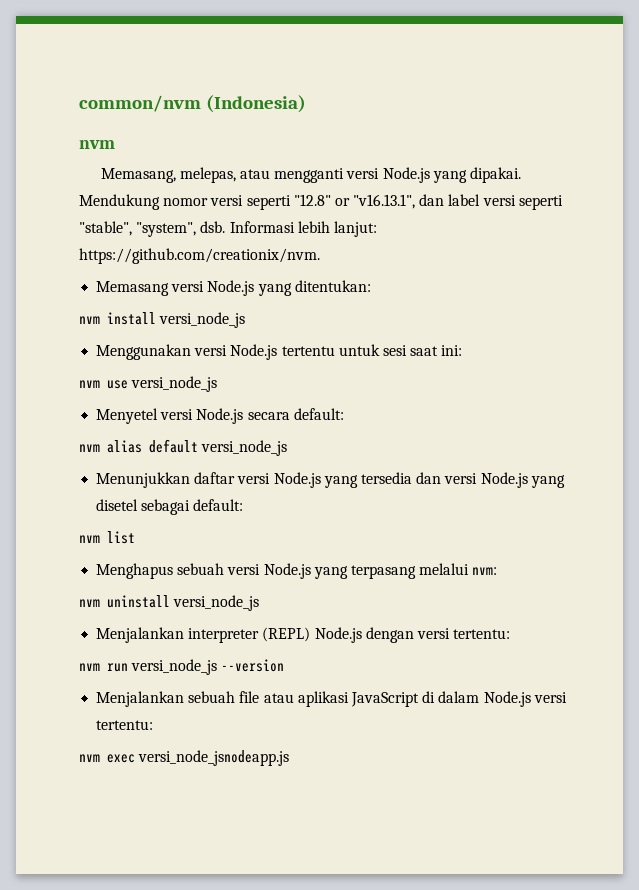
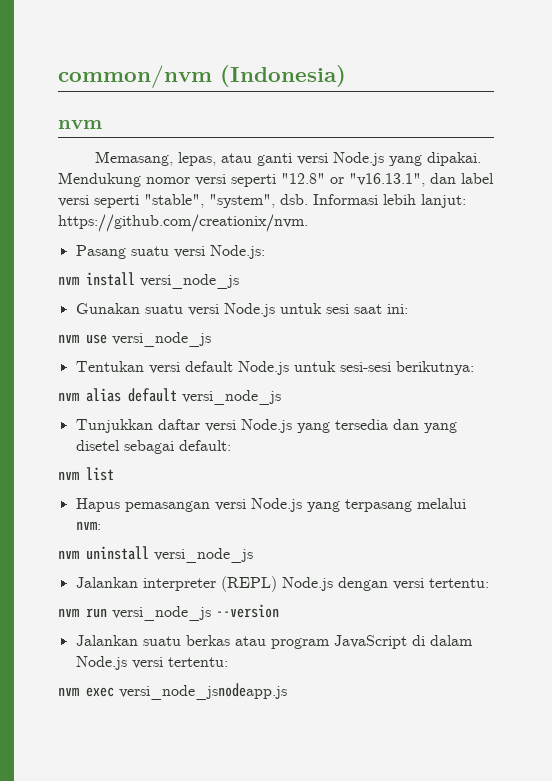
[179,167,345,183] melepas, atau mengganti -> [177,152,292,166] lepas, atau ganti
[96,280,371,296] Memasang versi Node.js yang ditentukan: -> [75,245,265,259] Pasang suatu versi Node.js:
[96,344,335,360] Menggunakan versi Node.js tertentu -> [75,303,275,317] Gunakan suatu versi Node.js
[96,408,344,424] Menyetel versi Node.js secara default: -> [75,361,474,375] Tentukan versi default Node.js untuk sesi-sesi berikutnya:
[96,472,191,488] Menunjukkan -> [75,419,153,433] Tunjukkan
[444,472,528,488] versi Node.js -> (419, 424) none
[96,563,225,579] Menghapus sebuah -> [75,498,210,512] Hapus pemasangan
[96,627,185,643] Menjalankan -> [75,577,138,588] Jalankan
[96,691,349,707] Menjalankan sebuah file atau aplikasi -> [75,635,330,649] Jalankan suatu berkas atau program

